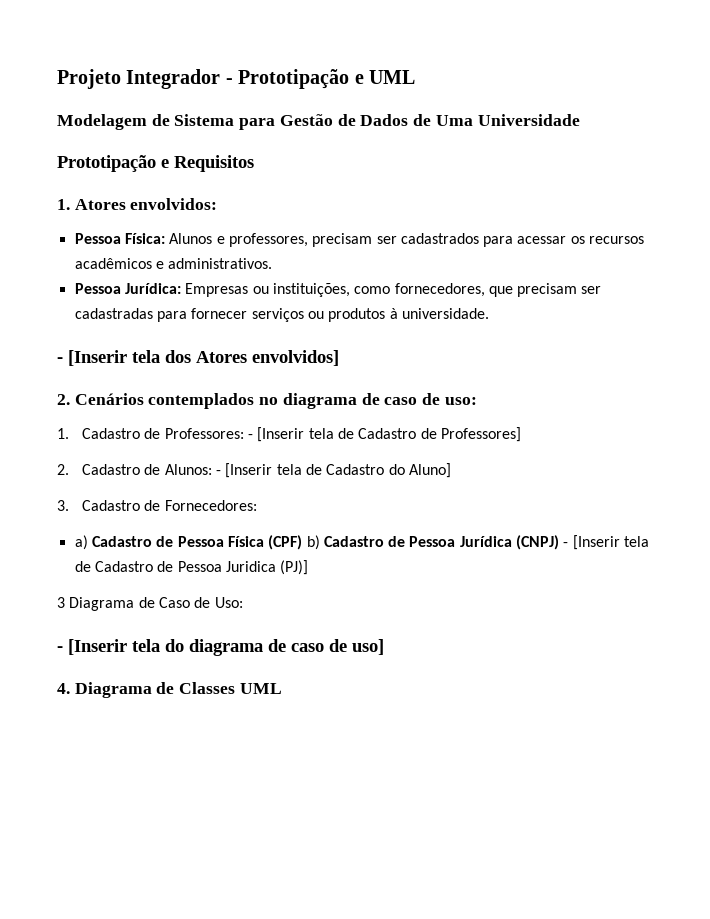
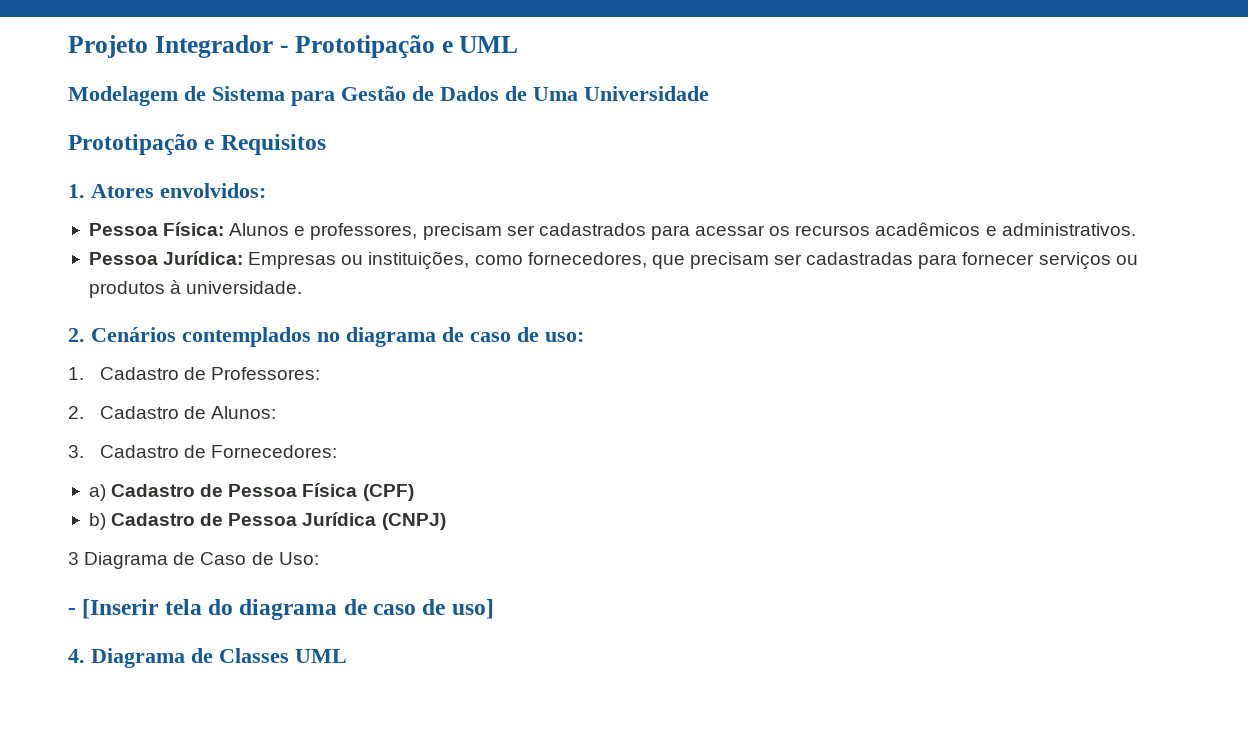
[57,350,339,366] // - [Inserir tela dos Atores envolvidos] -> (303, 287) none
[248,427,522,442] [57,463,452,478] - [Inserir tela de Cadastro de Professores] // 2. Cadastro de Alunos: - [Inserir tela de Cadastro do Aluno] -> [68,406,277,419] // 2. Cadastro de Alunos:
(303, 542) none -> (414, 492) //
[563,535,650,550] [74,560,309,575] - [Inserir tela de Cadastro de Pessoa Juridica (PJ)] -> (446, 521) none

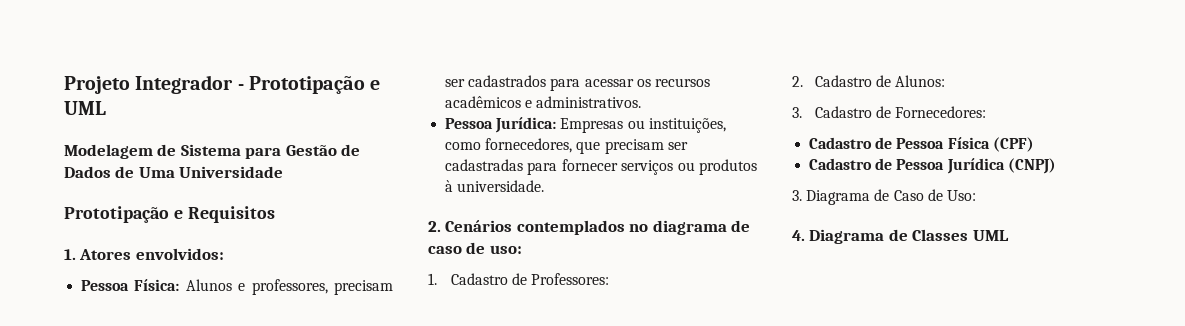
[88,484,106,501] a) -> (986, 112) none
[88,513,106,530] b) -> (1034, 144) none
[68,552,79,565] 3 -> [792,190,802,201] 3.
[68,599,494,620] // - [Inserir tela do diagrama de caso de uso] -> (976, 195) none

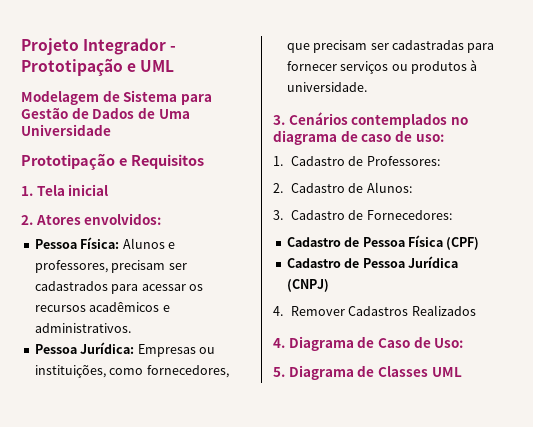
(76, 254) none -> [36,184,109,196] [21,215,33,225] Tela inicial // 2.
[428,221,441,232] 2. -> [273,115,285,125] 3.
[792,190,802,201] 3. -> [273,305,476,316] [273,338,285,348] 4. Remover Cadastros Realizados // 4.
[792,230,805,241] 4. -> [273,367,285,377] 5.

